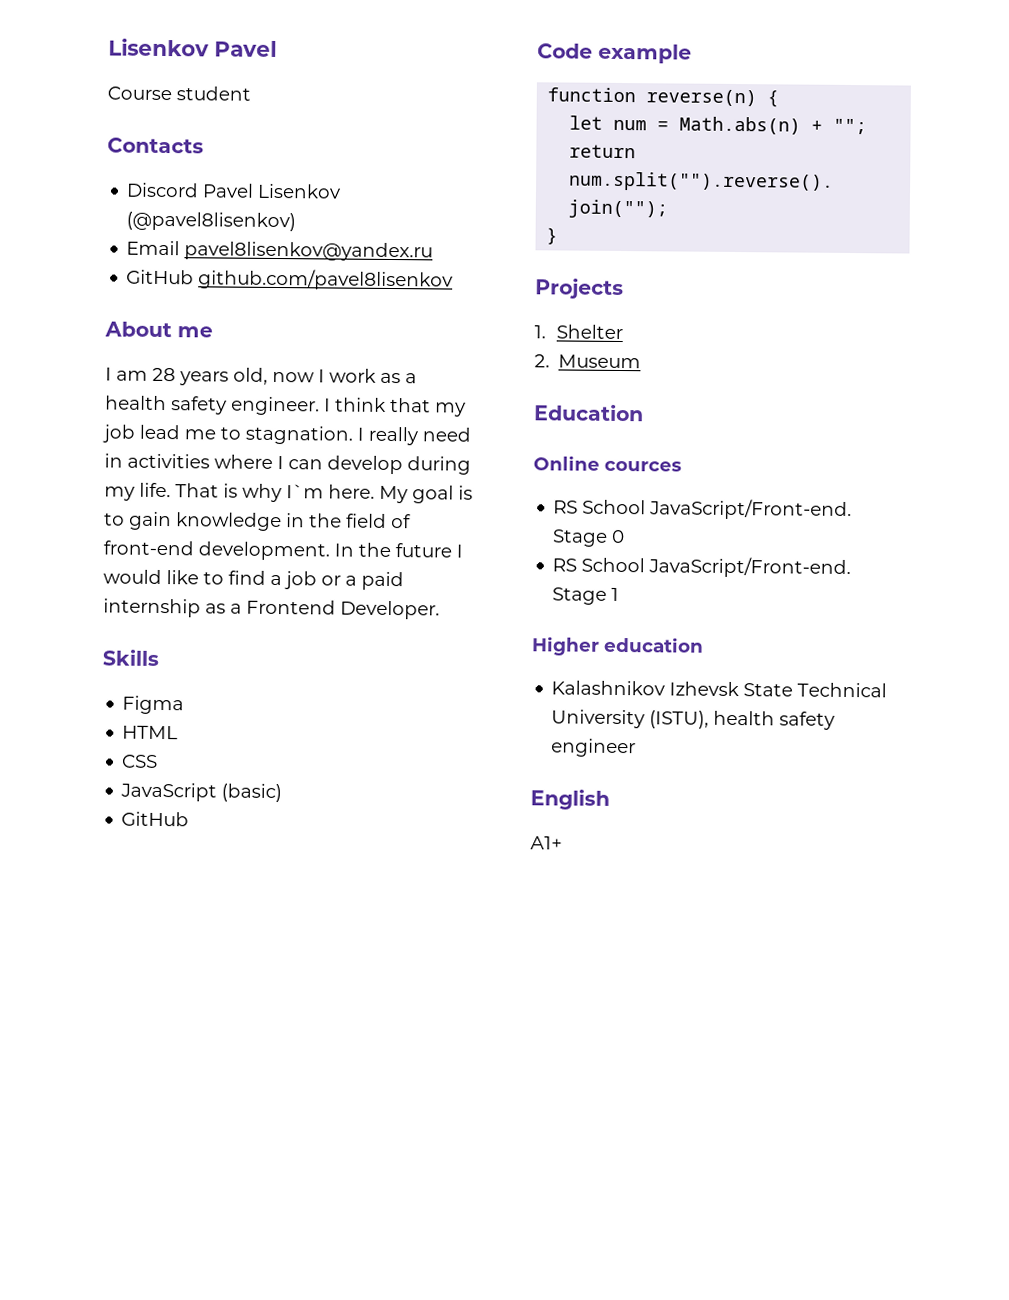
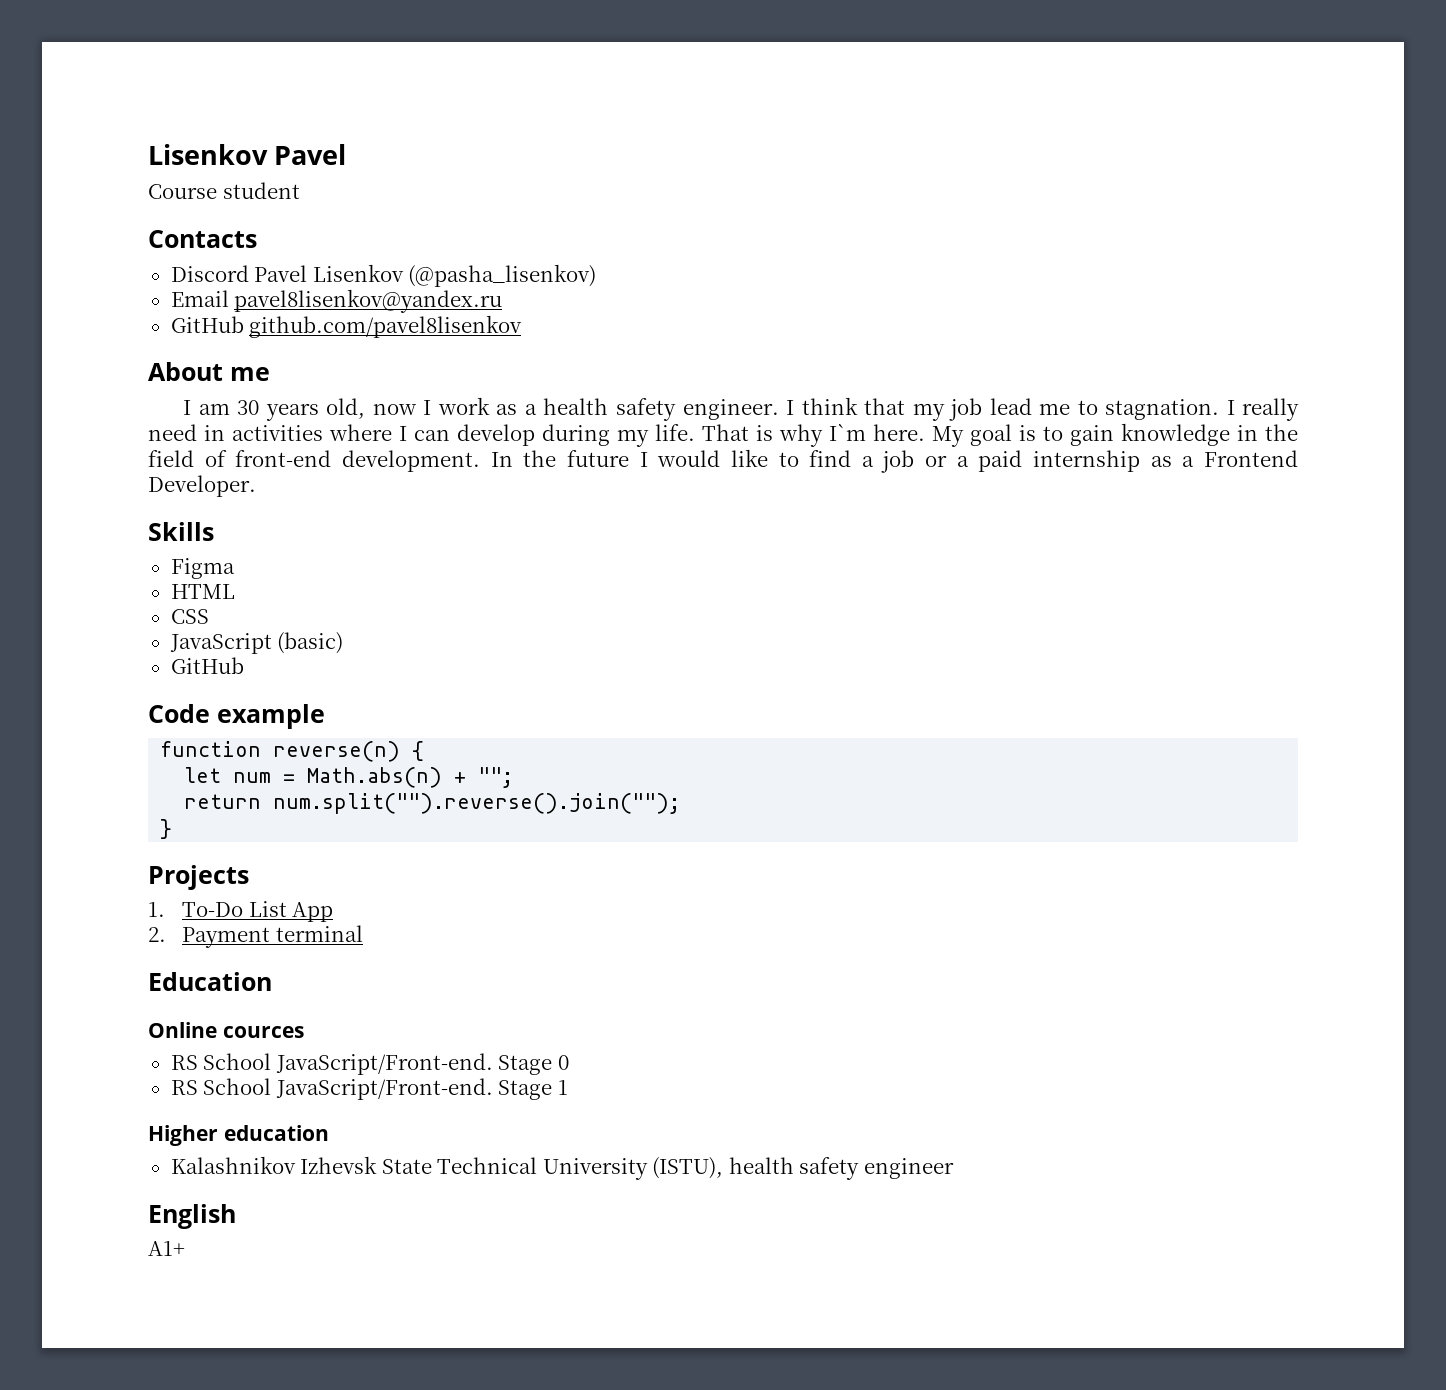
[126,211,297,232] (@pavel8lisenkov) -> [408,264,597,287] (@pasha_lisenkov)
[152,367,176,382] 28 -> [237,400,260,415] 30
[556,324,624,340] Shelter -> [182,901,334,922] To-Do List App
[558,354,642,369] Museum -> [182,925,363,948] Payment terminal

